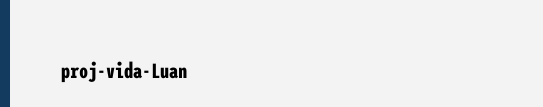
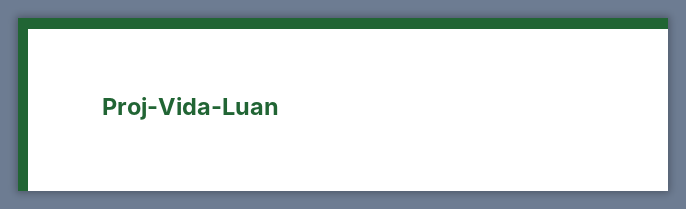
[61,61,187,83] proj-vida-Luan -> [102,97,279,120] Proj-Vida-Luan

